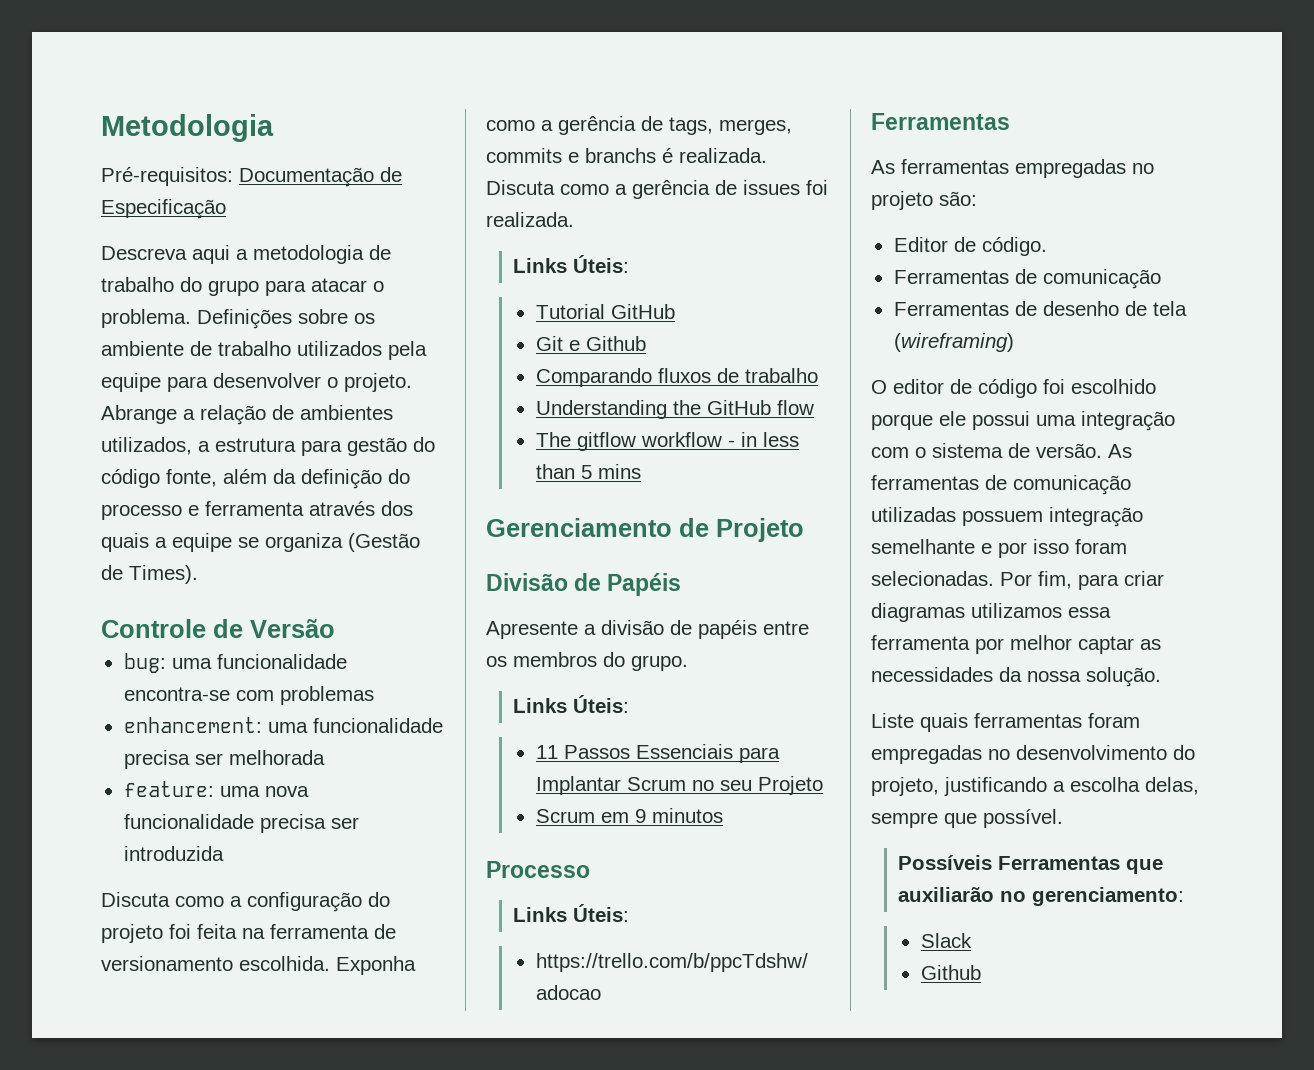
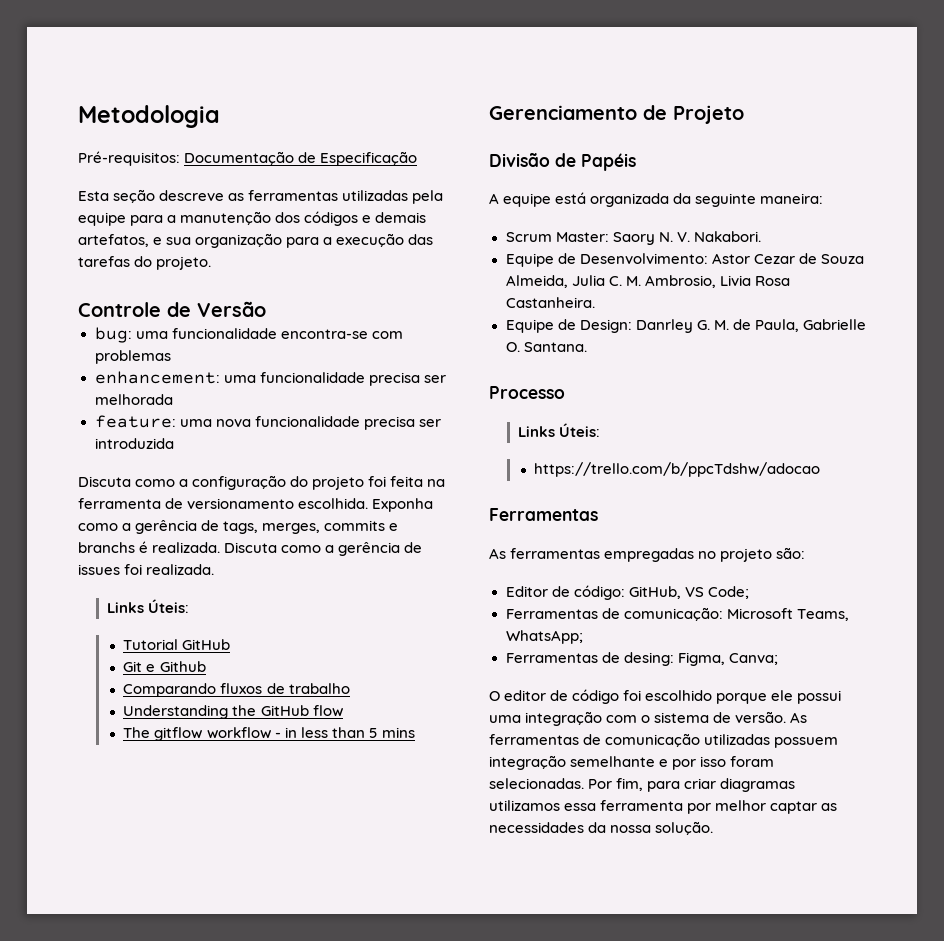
[101,245,391,264] [101,277,384,296] [101,309,375,329] [101,341,427,360] [101,373,412,392] [101,405,393,425] [101,437,435,456] [101,469,410,489] [101,501,413,520] [101,533,420,552] [101,565,198,584] Descreva aqui a metodologia de trabalho do grupo para atacar o problema. Definições sobre os ambiente de trabalho utilizados pela equipe para desenvolver o projeto. Abrange a relação de ambientes utilizados, a estrutura para gestão do código fonte, além da definição do processo e ferramenta através dos quais a equipe se organiza (Gestão de Times). -> [78,189,444,204] [78,211,427,226] [78,233,434,248] [78,256,212,270] Esta seção descreve as ferramentas utilizadas pela equipe para a manutenção dos códigos e demais artefatos, e sua organização para a execução das tarefas do projeto.
[486,620,809,639] [486,652,688,671] [513,695,630,713] [535,744,780,763] [535,776,823,795] [535,808,723,823] Apresente a divisão de papéis entre os membros do grupo. // Links Úteis: // 11 Passos Essenciais para Implantar Scrum no seu Projeto // Scrum em 9 minutos -> [489,192,824,207] [505,231,761,245] [505,253,864,267] [505,275,790,288] [505,297,595,308] [505,319,866,333] [505,342,587,352] A equipe está organizada da seguinte maneira: // Scrum Master: Saory N. V. Nakabori. // Equipe de Desenvolvimento: Astor Cezar de Souza Almeida, Julia C. M. Ambrosio, Livia Rosa Castanheira. // Equipe de Design: Danrley G. M. de Paula, Gabrielle O. Santana.
[981,237,1047,256] [893,269,1161,289] [893,301,1187,316] [893,333,1014,352] código. // Ferramentas de comunicação // Ferramentas de desenho de tela (wireframing) -> [573,585,749,600] [505,607,849,621] [505,630,583,644] [505,652,778,666] código: GitHub, VS Code; // Ferramentas de comunicação: Microsoft Teams, WhatsApp; // Ferramentas de desing: Figma, Canva;
[871,713,1140,732] [871,745,1195,764] [871,777,1199,796] [871,809,1063,828] [898,855,1164,874] [898,887,1185,906] [920,933,972,948] [920,965,981,980] // Liste quais ferramentas foram empregadas no desenvolvimento do projeto, justificando a escolha delas, sempre que possível. // Possíveis Ferramentas que auxiliarão no gerenciamento: // Slack // Github -> (714, 828) none

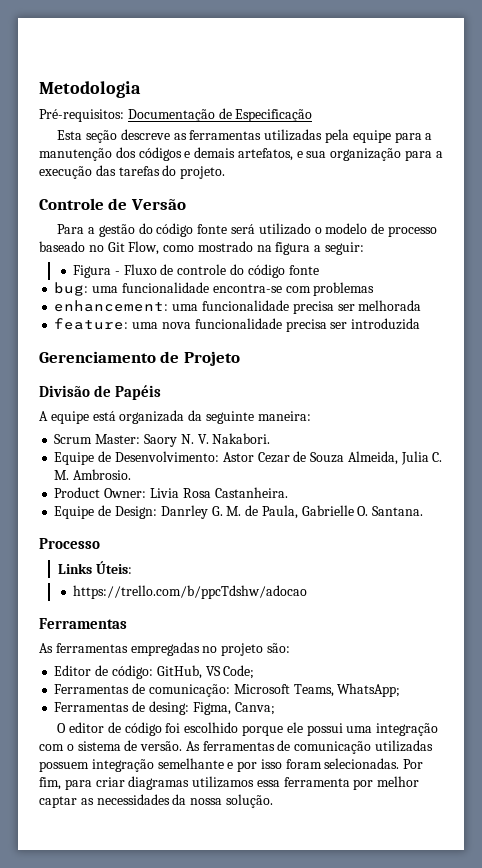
(266, 309) none -> [57,223,437,237] [39,241,365,255] [73,264,319,278] // Para a gestão do código fonte será utilizado o modelo de processo baseado no Git Flow, como mostrado na figura a seguir: // Figura - Fluxo de controle do código fonte
[78,475,446,490] [78,498,434,512] [78,520,399,534] [78,541,423,556] [78,564,215,575] [106,599,189,613] [123,639,231,650] [123,661,206,672] [123,683,350,697] [123,705,343,719] [123,727,415,741] // Discuta como a configuração do projeto foi feita na ferramenta de versionamento escolhida. Exponha como a gerência de tags, merges, commits e branchs é realizada. Discuta como a gerência de issues foi realizada. // Links Úteis: // Tutorial GitHub // Git e Github // Comparando fluxos de trabalho // Understanding the GitHub flow // The gitflow workflow - in less than 5 mins -> (421, 324) none
[644,275,716,288] Ambrosio, -> [73,469,132,480] [54,487,147,498] Ambrosio. // Product Owner:

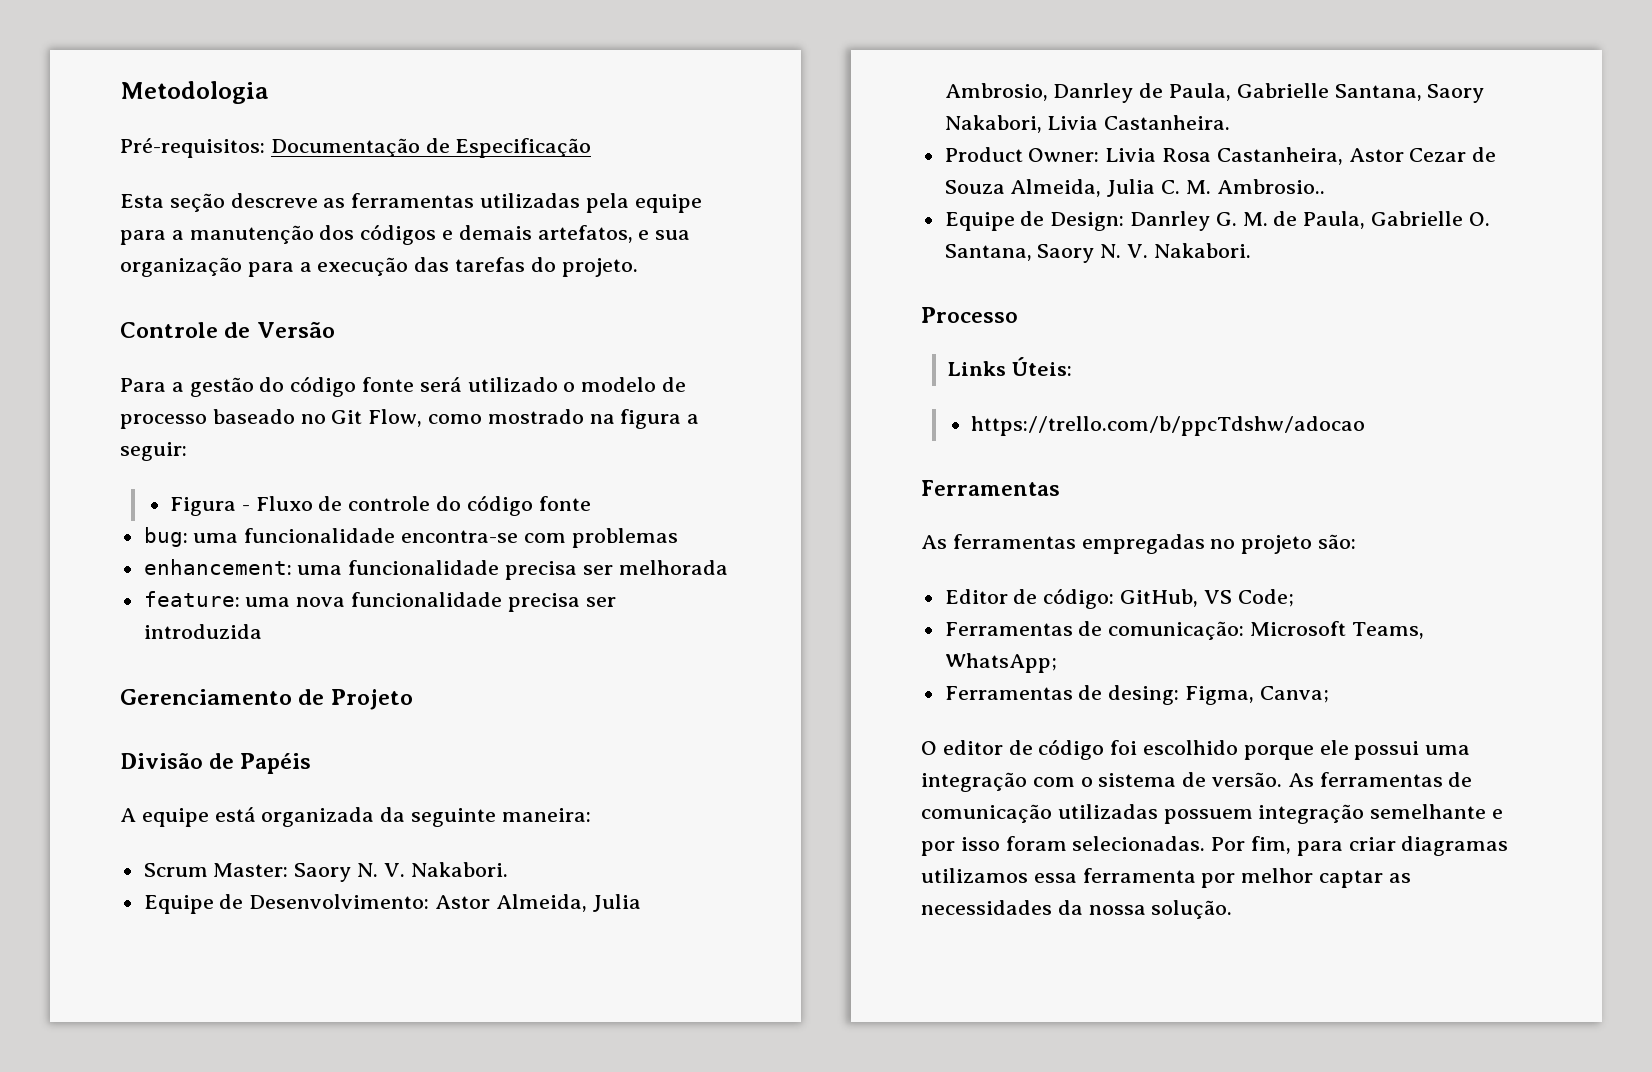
(254, 457) none -> [495,894,641,912] [944,83,1485,103] [944,115,1231,133] [944,147,1404,165] Almeida, Julia Ambrosio, Danrley de Paula, Gabrielle Santana, Saory Nakabori, Livia Castanheira. // Product Owner: Livia Rosa Castanheira, Astor
[73,469,132,480] [54,487,288,498] Ambrosio. // Product Owner: Livia Rosa Castanheira. -> [1216,179,1325,194] Ambrosio..
[372,506,424,516] Santana. -> [944,243,1251,263] Santana, Saory N. V. Nakabori.

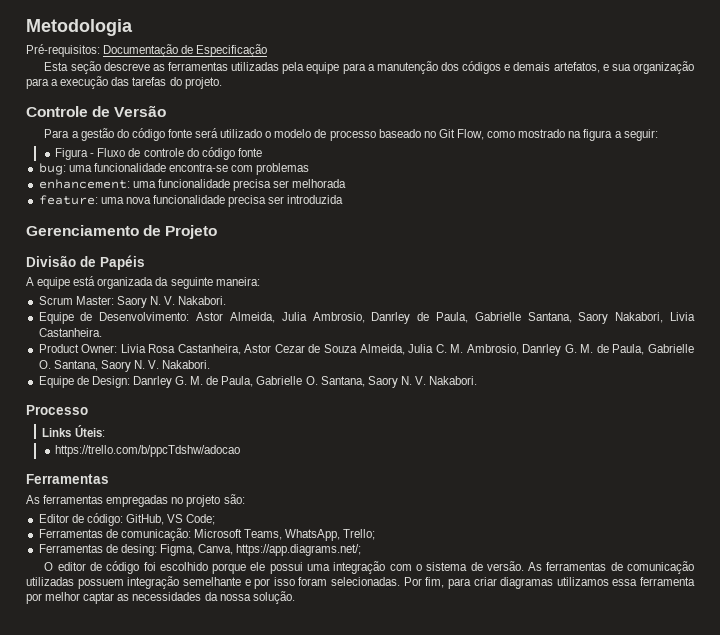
[1216,179,1325,194] Ambrosio.. -> [466,344,694,356] [38,360,211,372] Ambrosio, Danrley G. M. de Paula, Gabrielle O. Santana, Saory N. V. Nakabori.
[944,653,1057,673] WhatsApp; -> [285,529,376,541] WhatsApp, Trello;
[1259,686,1329,703] Canva; -> [198,544,362,556] Canva, https://app.diagrams.net/;

